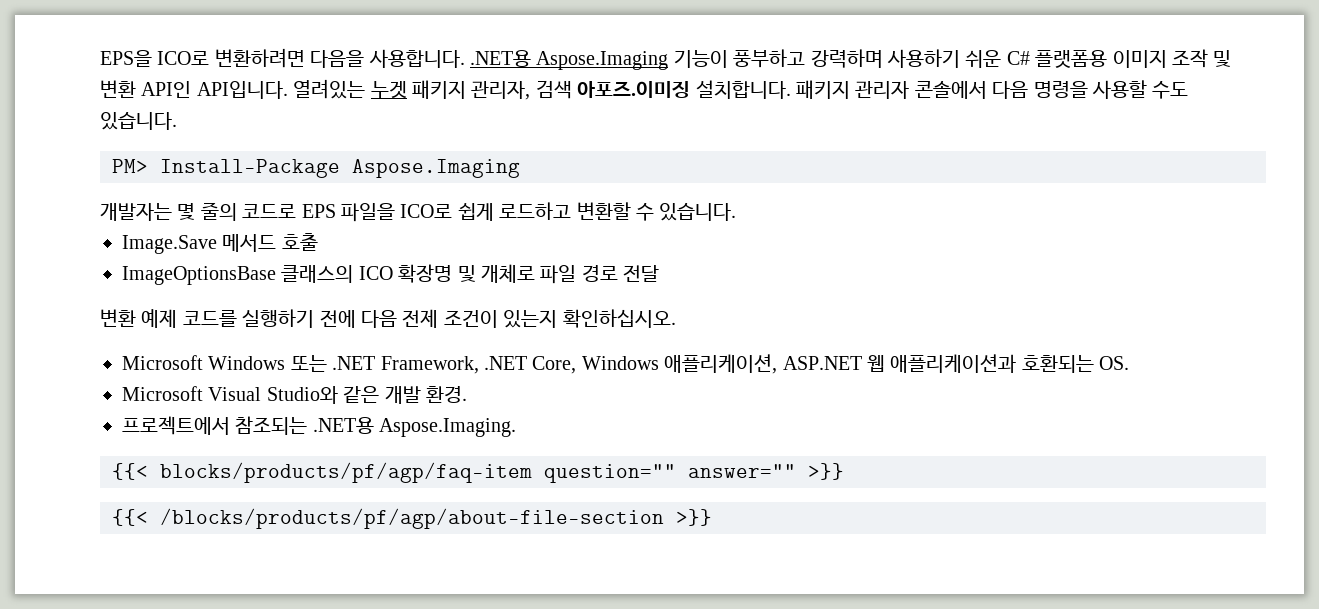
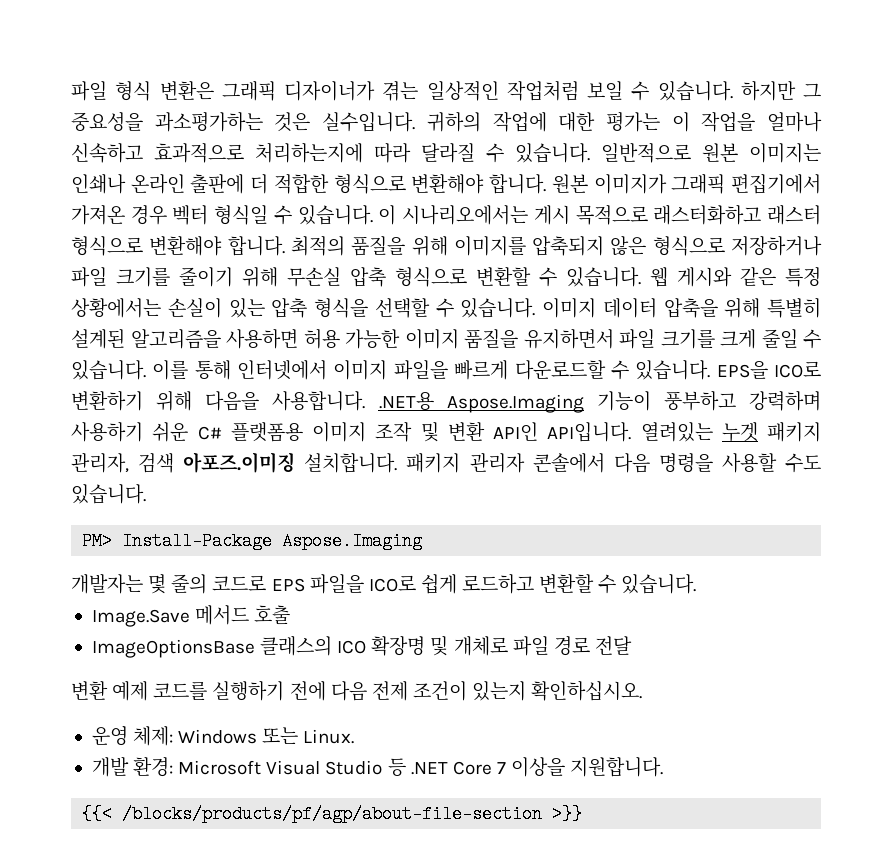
[100,48,305,68] EPS을 ICO로 변환하려면 -> [71,80,821,101] [71,111,823,132] [71,142,821,163] [71,174,822,194] [71,205,822,225] [71,236,822,256] [71,267,821,287] [71,297,821,318] [71,328,821,349] [71,360,821,380] [71,391,193,411] 파일 형식 변환은 그래픽 디자이너가 겪는 일상적인 작업처럼 보일 수 있습니다. 하지만 그 중요성을 과소평가하는 것은 실수입니다. 귀하의 작업에 대한 평가는 이 작업을 얼마나 신속하고 효과적으로 처리하는지에 따라 달라질 수 있습니다. 일반적으로 원본 이미지는 인쇄나 온라인 출판에 더 적합한 형식으로 변환해야 합니다. 원본 이미지가 그래픽 편집기에서 가져온 경우 벡터 형식일 수 있습니다. 이 시나리오에서는 게시 목적으로 래스터화하고 래스터 형식으로 변환해야 합니다. 최적의 품질을 위해 이미지를 압축되지 않은 형식으로 저장하거나 파일 크기를 줄이기 위해 무손실 압축 형식으로 변환할 수 있습니다. 웹 게시와 같은 특정 상황에서는 손실이 있는 압축 형식을 선택할 수 있습니다. 이미지 데이터 압축을 위해 특별히 설계된 알고리즘을 사용하면 허용 가능한 이미지 품질을 유지하면서 파일 크기를 크게 줄일 수 있습니다. 이를 통해 인터넷에서 이미지 파일을 빠르게 다운로드할 수 있습니다. EPS을 ICO로 변환하기 위해
[122,354,1130,374] [122,386,467,404] [122,416,517,437] [112,462,844,483] Microsoft Windows 또는 .NET Framework, .NET Core, Windows 애플리케이션, ASP.NET 웹 애플리케이션과 호환되는 OS. // Microsoft Visual Studio와 같은 개발 환경. // 프로젝트에서 참조되는 .NET용 Aspose.Imaging. // {{< blocks/products/pf/agp/faq-item question="" answer="" >}} -> [91,726,355,746] [91,756,664,777] 운영 체제: Windows 또는 Linux. // 개발 환경: Microsoft Visual Studio 등 .NET Core 7 이상을 지원합니다.

